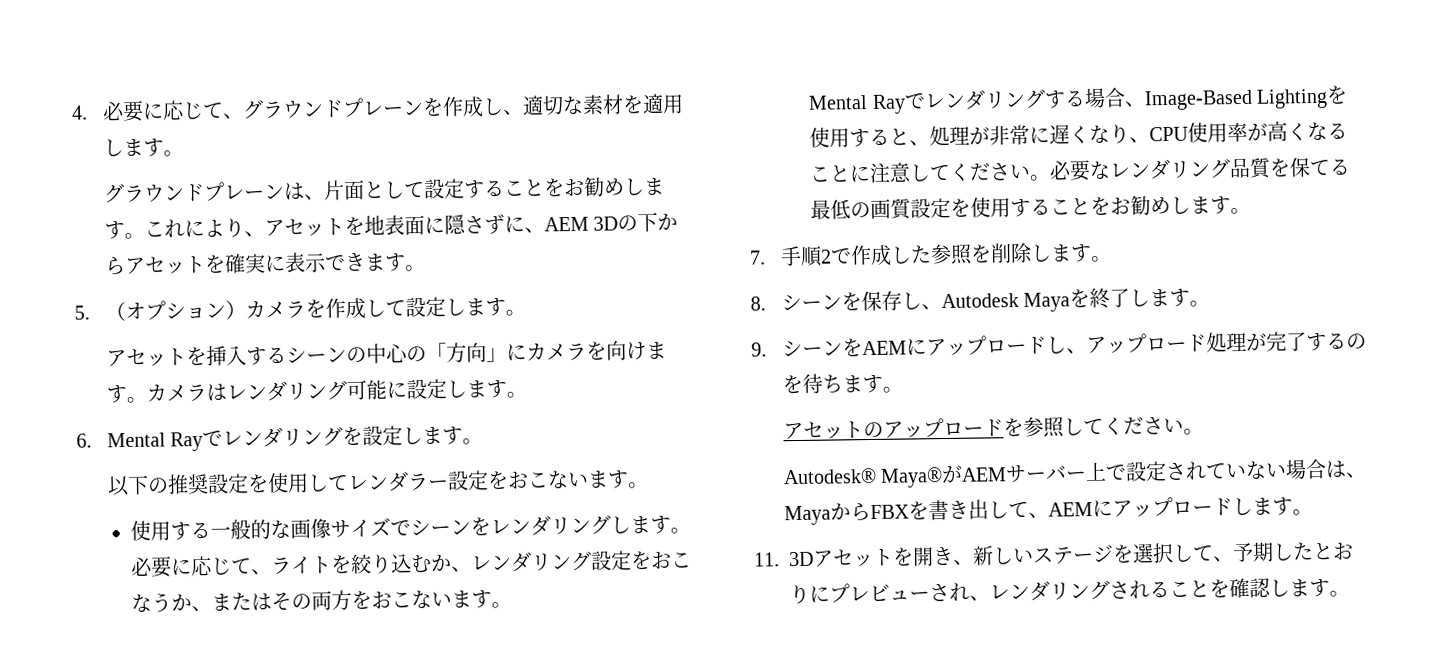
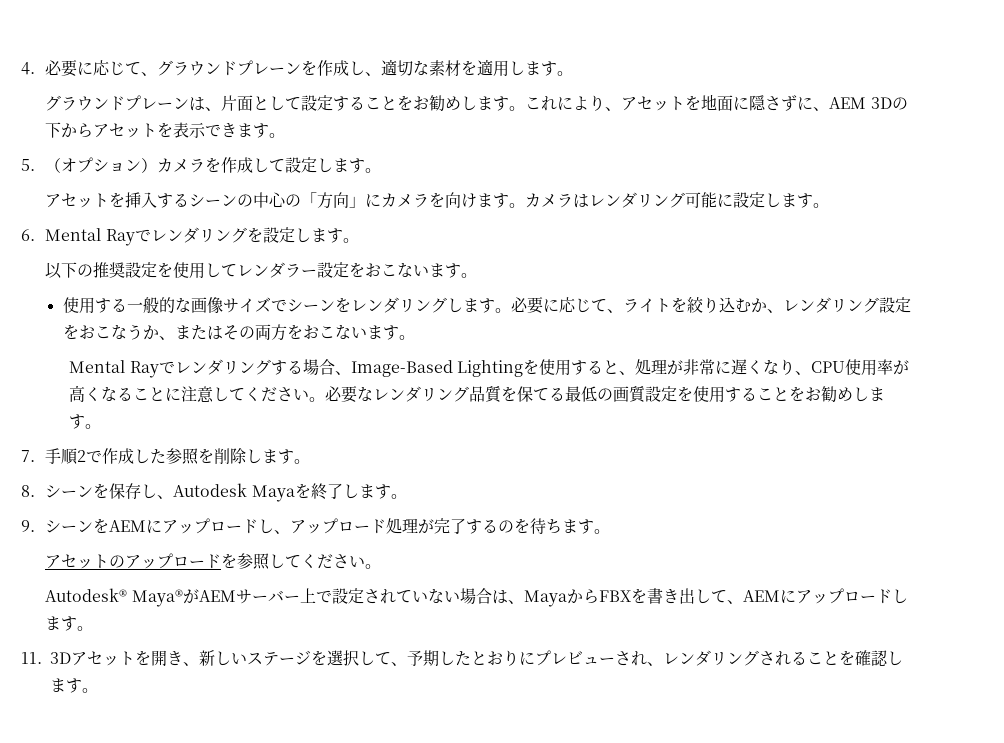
[383,215,405,236] 表 -> (718, 102) none
[223,253,286,274] 確実に -> (174, 130) none

